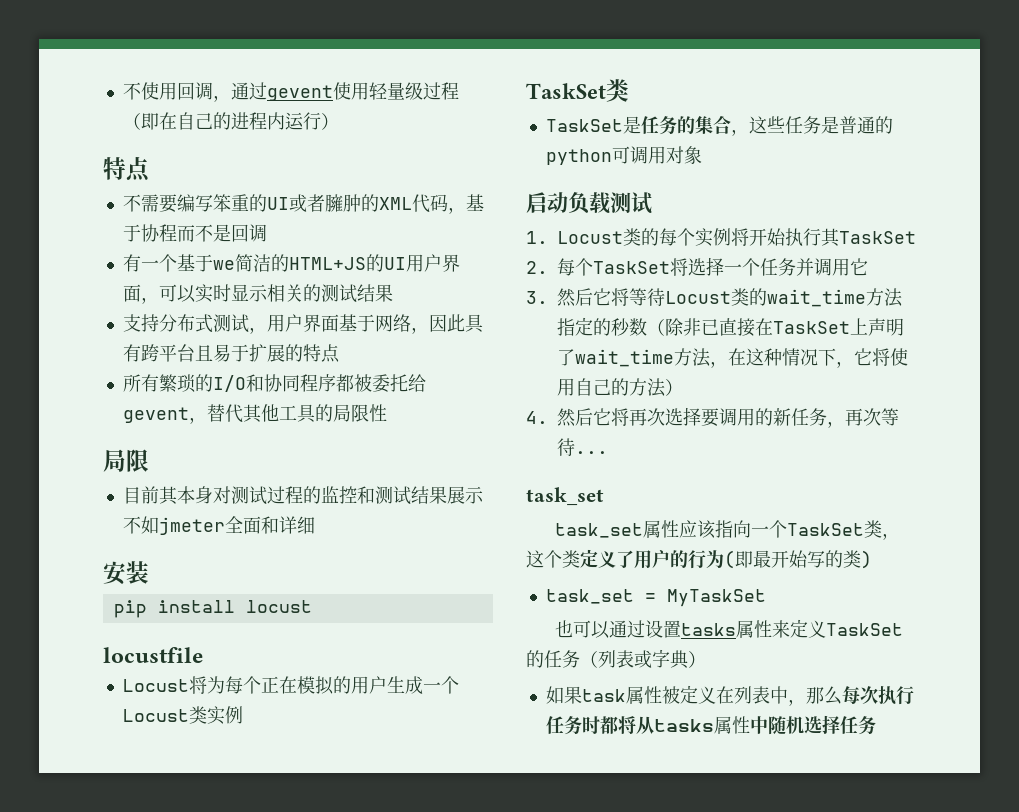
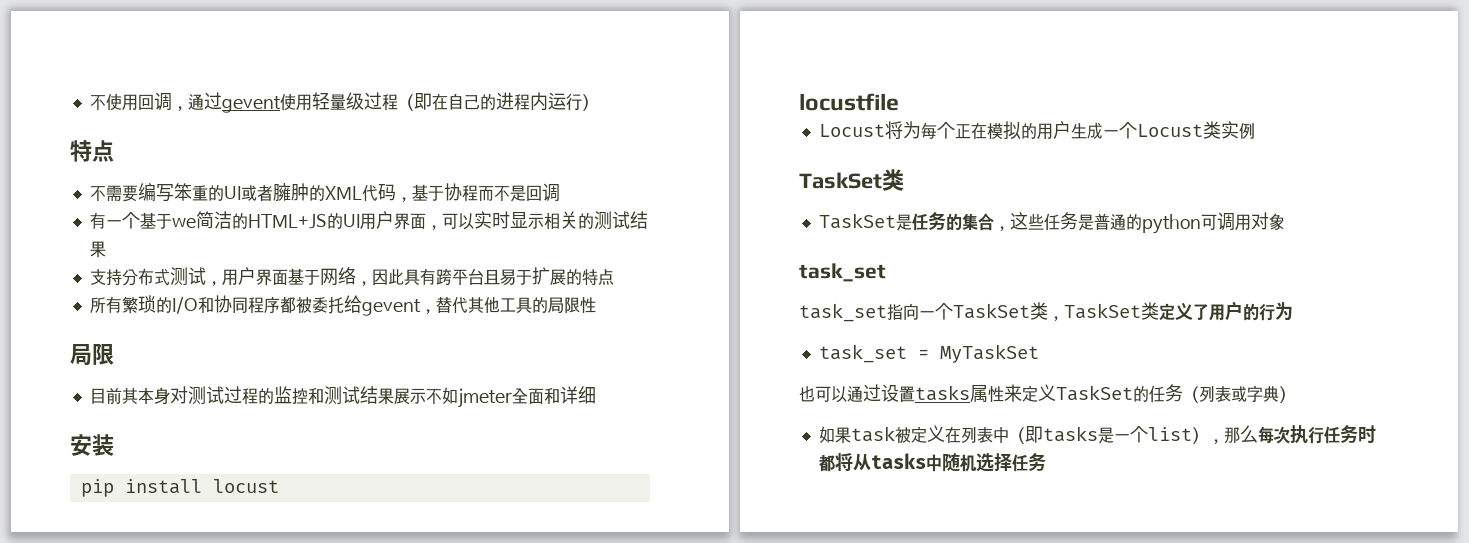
[526,192,652,214] [526,228,916,247] [526,257,868,276] [526,288,903,307] [557,317,904,337] [557,348,908,368] [557,378,683,397] [526,407,899,428] [557,438,608,456] // 启动负载测试 // 1. Locust类的每个实例将开始执行其TaskSet // 2.每个TaskSet将选择一个任务并调用它 // 3.然后它将等待Locust类的wait_time方法指定的秒数（除非已直接在TaskSet上声明了wait_time方法，在这种情况下，它将使用自己的方法） // 4.然后它将再次选择要调用的新任务，再次等待... -> (1285, 221) none
[643,520,717,539] 属性应该 -> (887, 312) none
[526,550,562,568] 这个 -> [1064,303,1141,319] TaskSet
[724,550,872,569] (即最开始写的类) -> (1293, 311) none
[625,686,662,704] 属性 -> (895, 434) none
(788, 695) none -> [1008,426,1208,444] （即tasks是一个list）
[713,716,750,734] 属性 -> (926, 461) none

